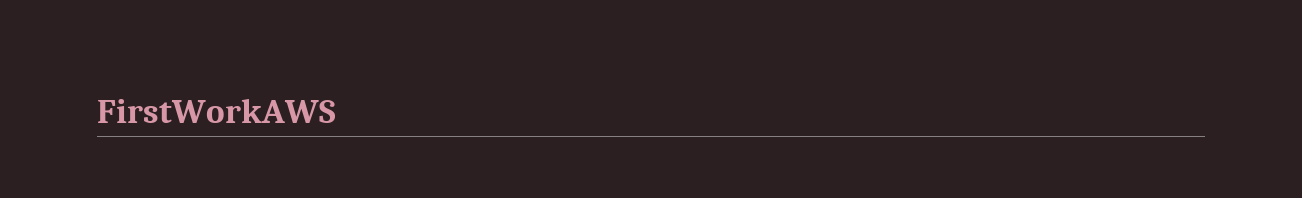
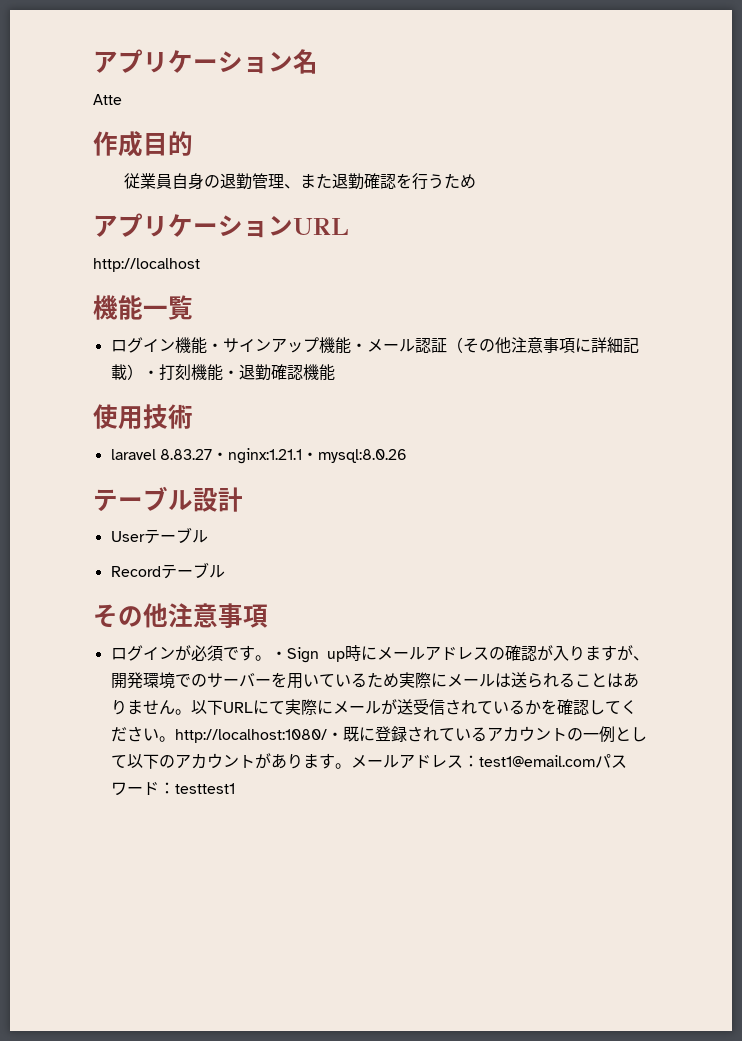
[97,98,336,123] FirstWorkAWS -> [93,49,318,74] [93,94,122,105] [93,131,193,157] [123,173,476,190] [93,213,349,238] [93,258,200,272] [93,295,193,320] [110,337,639,354] [110,364,335,381] [93,404,193,429] [110,448,407,464] [93,486,243,512] [110,527,208,544] [110,562,225,579] [93,603,268,628] [110,645,649,663] [110,672,639,689] [110,699,637,716] [110,726,647,743] [110,753,627,769] [110,782,235,796] アプリケーション名 // Atte // 作成目的 // 従業員自身の退勤管理、また退勤確認を行うため // アプリケーションURL // http://localhost // 機能一覧 // ログイン機能・サインアップ機能・メール認証（その他注意事項に詳細記載）・打刻機能・退勤確認機能 // 使用技術 // laravel 8.83.27・nginx:1.21.1・mysql:8.0.26 // テーブル設計 // Userテーブル // Recordテーブル // その他注意事項 // ログインが必須です。・Sign up時にメールアドレスの確認が入りますが、開発環境でのサーバーを用いているため実際にメールは送られることはありません。以下URLにて実際にメールが送受信されているかを確認してください。http://localhost:1080/・既に登録されているアカウントの一例として以下のアカウントがあります。メールアドレス：test1@email.comパスワード：testtest1

